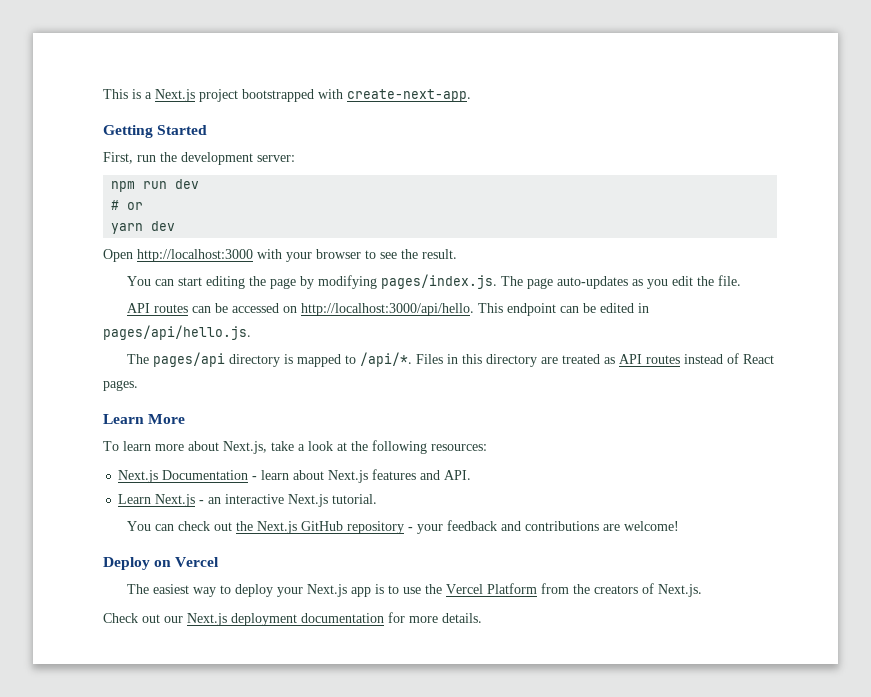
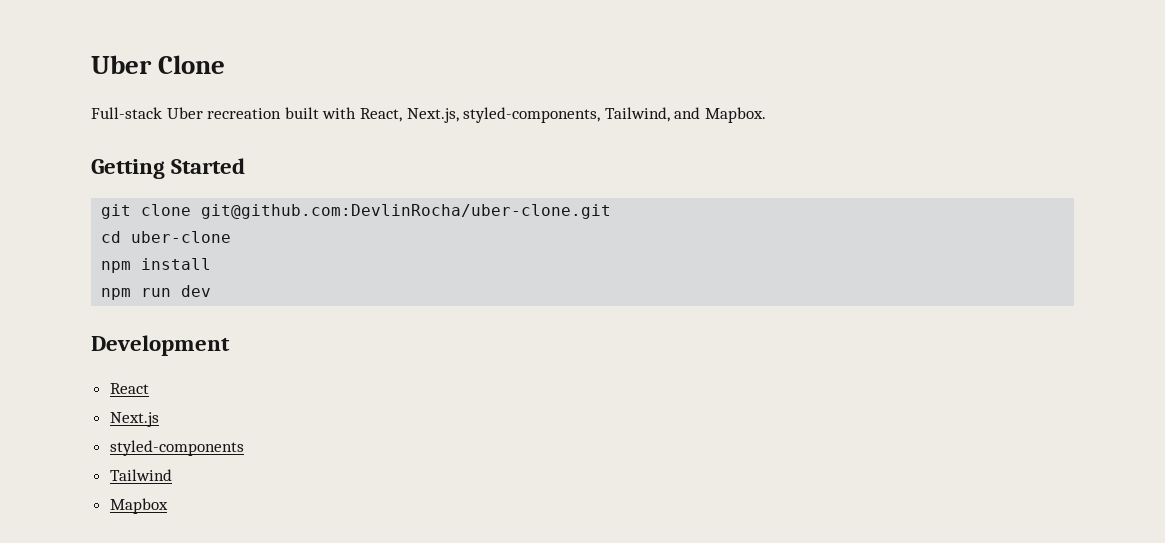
[103,89,471,102] [103,125,208,138] [103,152,295,165] [111,179,200,192] [111,200,144,210] [111,221,176,234] [103,249,457,262] [127,274,742,289] [127,303,650,316] [103,325,251,340] [127,352,775,367] [103,380,138,391] [103,414,186,424] [103,440,487,454] [118,469,472,483] [118,494,378,507] [127,520,680,534] [103,557,220,570] [127,583,703,597] [103,612,482,626] This is a Next.js project bootstrapped with create-next-app. // Getting Started // First, run the development server: // npm run dev // # or // yarn dev // Open http://localhost:3000 with your browser to see the result. // You can start editing the page by modifying pages/index.js. The page auto-updates as you edit the file. // API routes can be accessed on http://localhost:3000/api/hello. This endpoint can be edited in pages/api/hello.js. // The pages/api directory is mapped to /api/*. Files in this directory are treated as API routes instead of React pages. // Learn More // To learn more about Next.js, take a look at the following resources: // Next.js Documentation - learn about Next.js features and API. // Learn Next.js - an interactive Next.js tutorial. // You can check out the Next.js GitHub repository - your feedback and contributions are welcome! // Deploy on Vercel // The easiest way to deploy your Next.js app is to use the Vercel Platform from the creators of Next.js. // Check out our Next.js deployment documentation for more details. -> [91,55,226,74] [91,107,766,123] [91,158,246,179] [101,204,612,219] [101,231,232,243] [101,258,212,273] [101,285,212,300] [91,335,230,356] [109,383,149,394] [109,412,159,427] [109,440,244,456] [109,469,172,481] [109,498,168,514] Uber Clone // Full-stack Uber recreation built with React, Next.js, styled-components, Tailwind, and Mapbox. // Getting Started // git clone git@github.com:DevlinRocha/uber-clone.git // cd uber-clone // npm install // npm run dev // Development // React // Next.js // styled-components // Tailwind // Mapbox

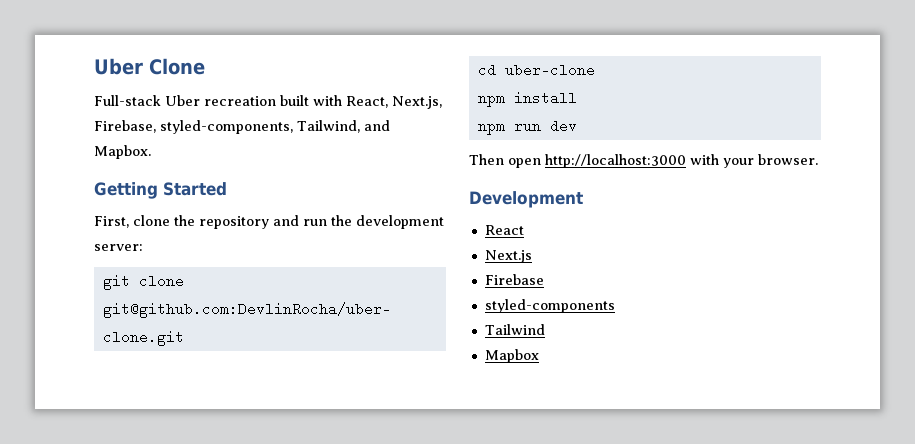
(459, 115) none -> [94,120,156,133] Firebase,
(246, 166) none -> [94,215,444,229] [94,244,143,251] // First, clone the repository and run the development server:
(212, 291) none -> [469,154,818,168] // Then open http://localhost:3000 with your browser.
(159, 419) none -> [484,274,544,285] // Firebase

